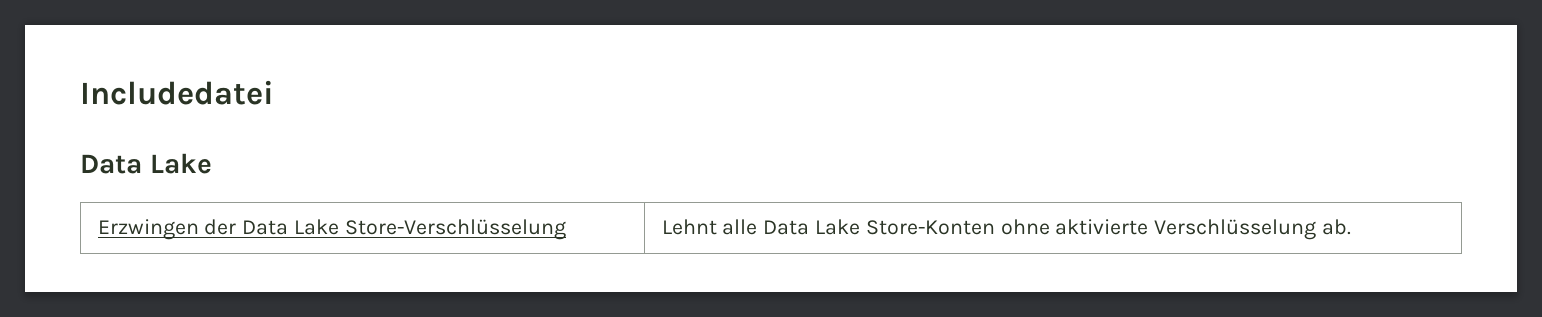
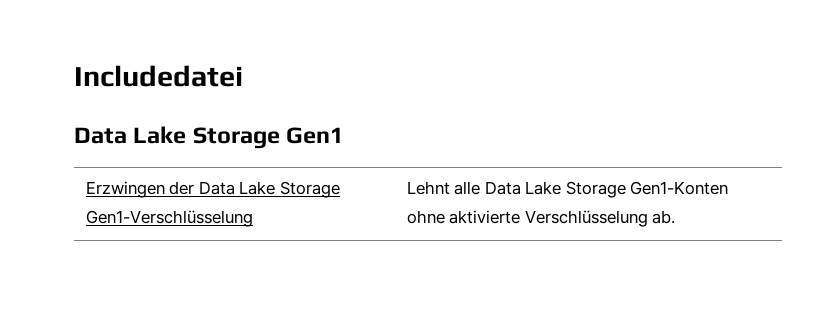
(212, 163) none -> [192,127,345,149] Storage Gen1
[344,219,566,240] Store-Verschlüsselung -> [279,181,340,198] [85,210,253,227] Storage Gen1-Verschlüsselung
[865,220,995,235] Store-Konten -> [565,181,729,198] Storage Gen1-Konten

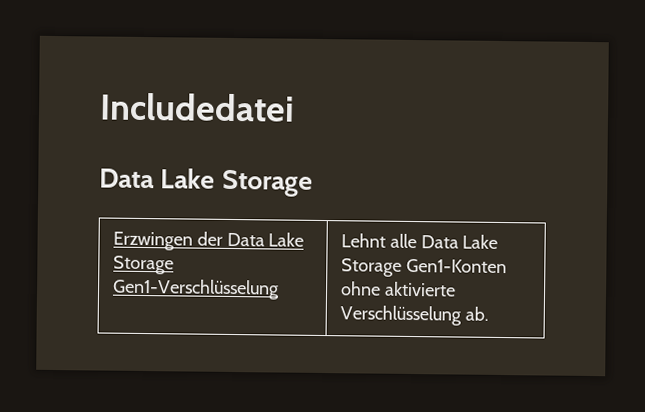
[286,127,345,144] Gen1 -> (313, 183) none

